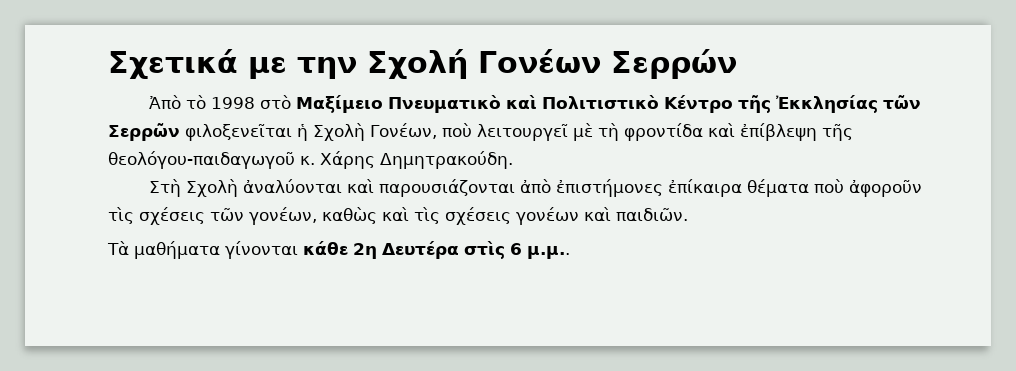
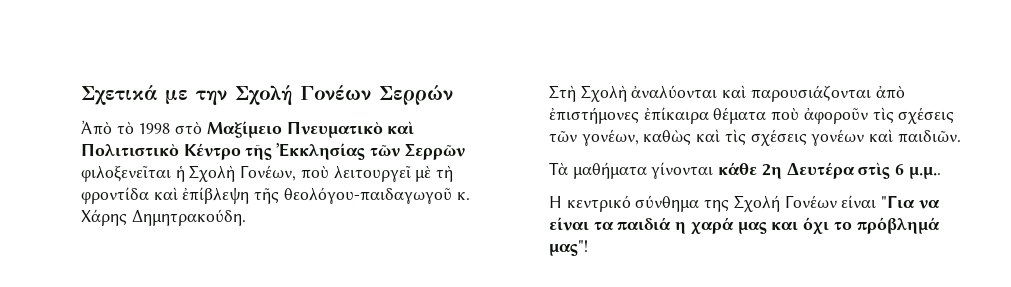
(570, 252) none -> [549,195,940,212] [549,217,940,235] [549,240,588,256] // Η κεντρικό σύνθημα της Σχολή Γονέων είναι "Για να είναι τα παιδιά η χαρά μας και όχι το πρόβλημά μας"!

